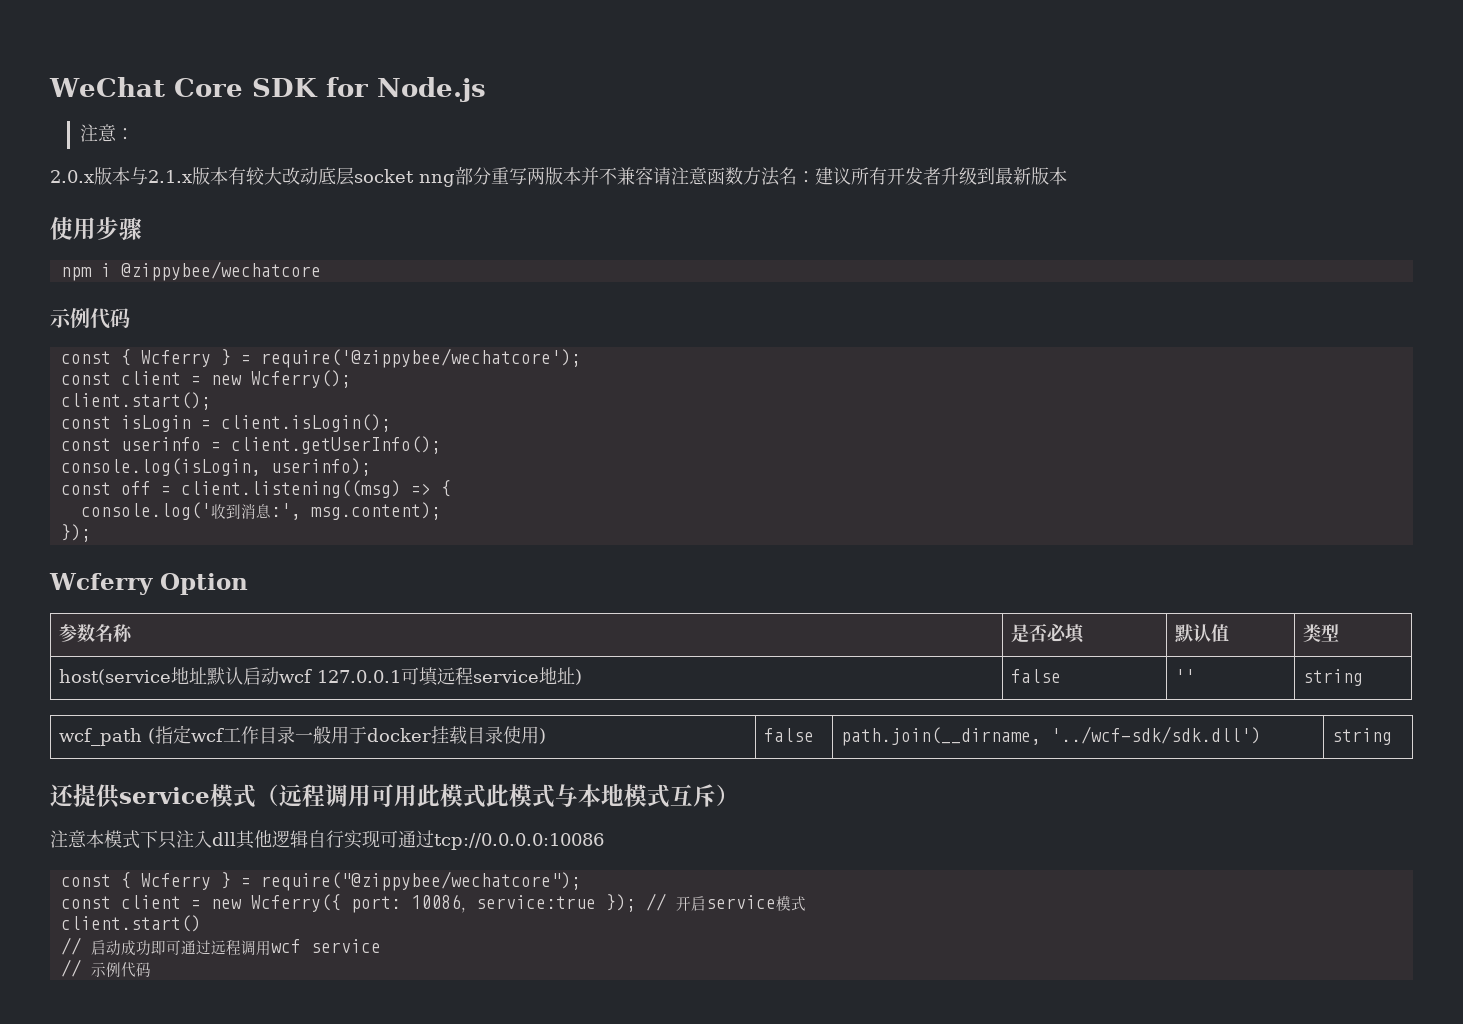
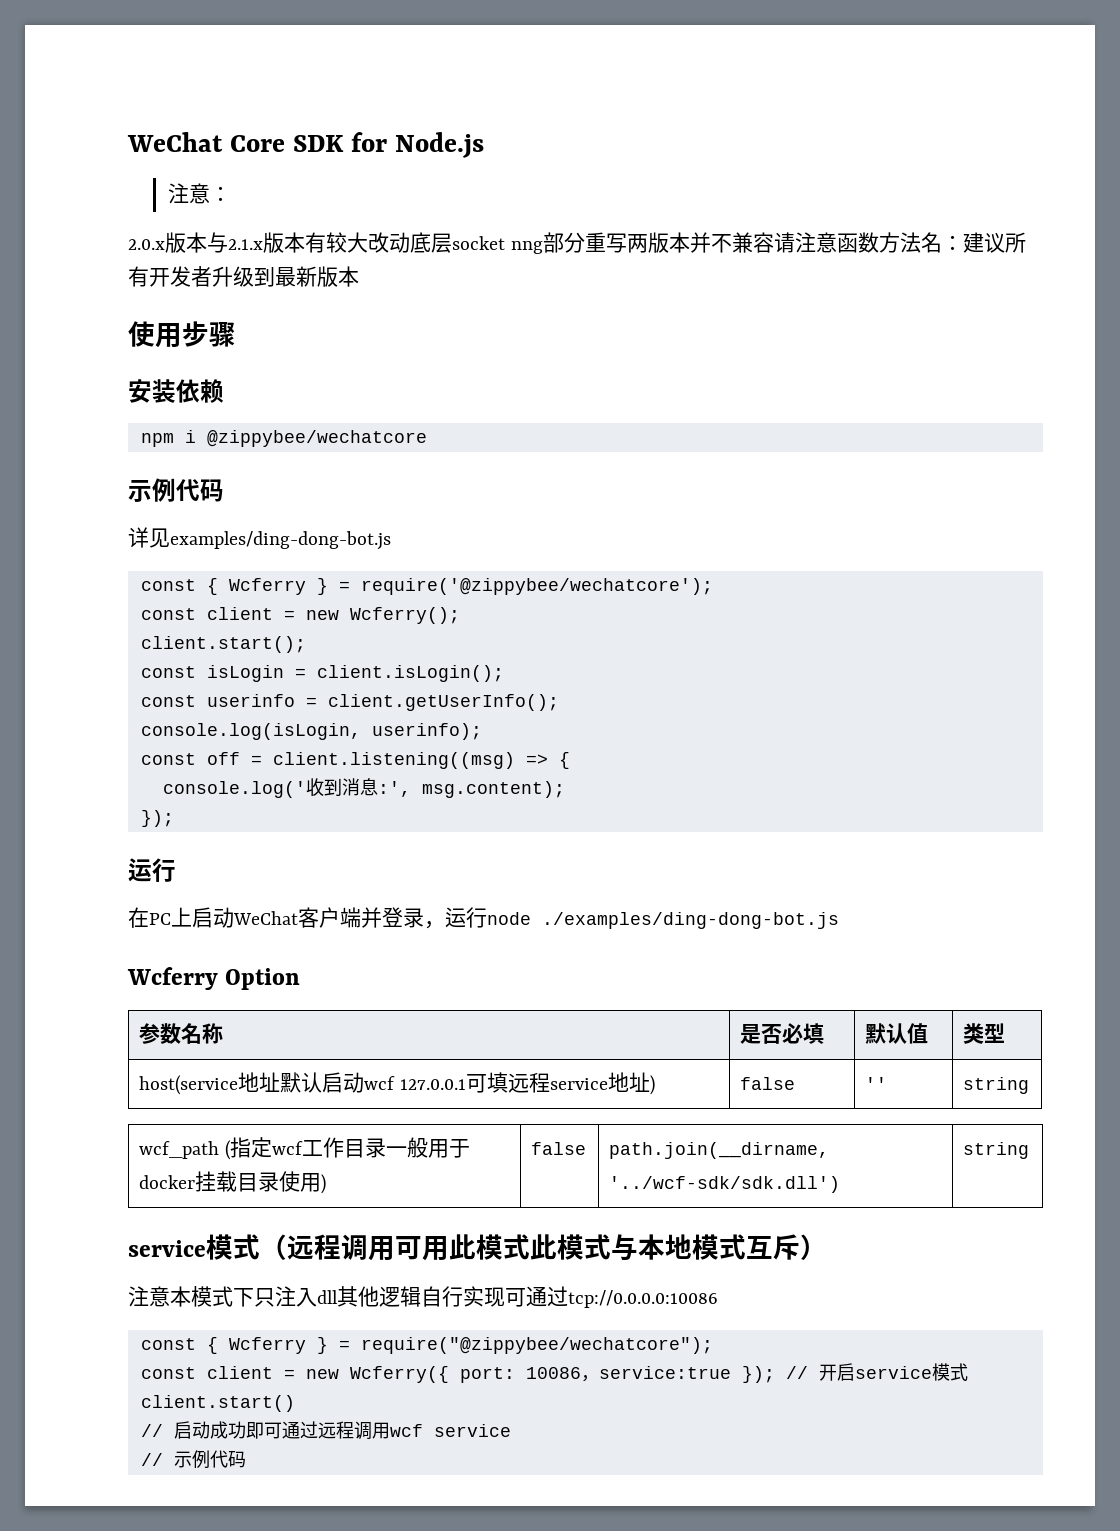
(142, 228) none -> [128,379,224,403] // 安装依赖
(130, 318) none -> [128,527,391,550] // 详见examples/ding-dong-bot.js
(91, 533) none -> [128,858,176,882] [128,907,839,929] // 运行 // 在PC上启动WeChat客户端并登录，运行node ./examples/ding-dong-bot.js
[50,784,120,809] 还提供 -> (1030, 1150) none

